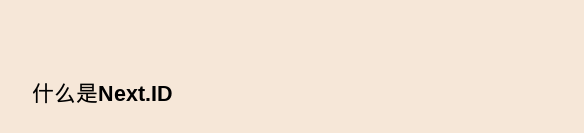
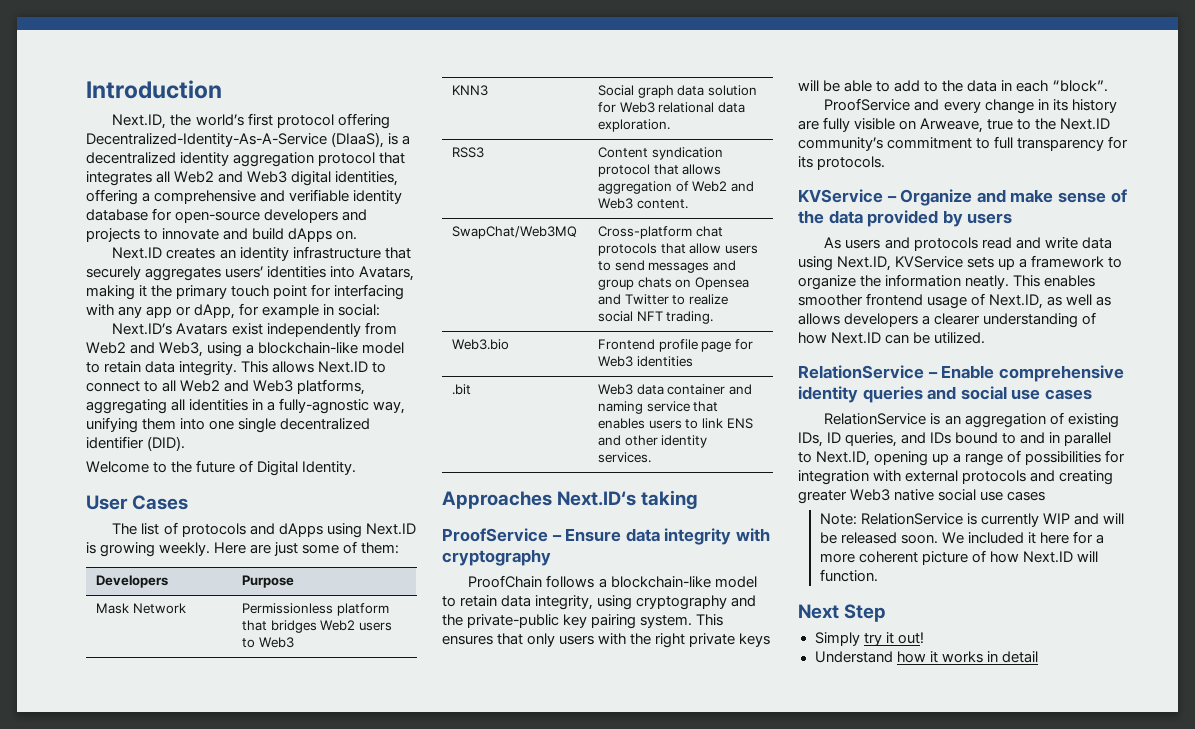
[32,83,173,104] 什么是Next.ID -> [86,80,222,99] [112,113,390,129] [86,132,411,148] [86,152,406,167] [86,171,399,186] [86,189,403,205] [86,208,368,223] [86,228,358,242] [112,246,411,261] [86,266,415,281] [86,284,405,300] [86,303,381,319] [112,322,397,337] [86,342,405,357] [86,361,387,376] [86,379,366,395] [86,398,406,414] [86,417,371,433] [86,436,186,451] [86,460,357,476] [86,495,189,510] [112,522,416,538] [86,541,400,557] [96,575,169,588] [242,575,295,588] [96,603,186,614] [242,603,389,616] [242,620,393,633] [242,637,294,648] [452,85,489,96] [598,85,758,98] [598,102,746,113] [598,119,671,132] [452,147,485,158] [598,147,723,160] [598,164,722,177] [598,181,755,194] [598,198,688,209] [452,226,578,239] [598,226,723,239] [598,243,759,256] [598,260,737,273] [598,277,750,290] [598,294,729,305] [598,311,714,324] [452,339,510,350] [598,339,754,352] [598,356,693,367] [452,384,472,395] [598,384,753,395] [598,401,719,414] [598,418,753,429] [598,435,708,448] [598,452,652,463] [442,490,699,509] [442,528,770,545] [442,549,551,566] [468,575,757,588] [442,595,757,610] [442,614,724,629] [442,633,771,648] [798,80,1108,92] [824,98,1117,114] [798,117,1111,133] [798,136,1129,151] [798,156,886,170] [798,189,1127,206] [798,210,1013,227] [824,237,1112,251] [798,255,1123,271] [798,274,1096,290] [798,293,1112,309] [798,312,1097,328] [798,332,986,344] [798,365,1124,382] [798,386,1092,403] [824,412,1119,428] [798,432,1112,447] [798,450,1126,466] [798,470,1114,485] [798,489,1046,504] [819,513,1124,527] [819,531,1105,544] [819,550,1098,565] [819,569,878,582] [798,604,887,622] [814,632,924,646] [814,651,1038,663] Introduction // Next.ID, the world’s first protocol offering Decentralized-Identity-As-A-Service (DIaaS), is a decentralized identity aggregation protocol that integrates all Web2 and Web3 digital identities, offering a comprehensive and verifiable identity database for open-source developers and projects to innovate and build dApps on. // Next.ID creates an identity infrastructure that securely aggregates users’ identities into Avatars, making it the primary touch point for interfacing with any app or dApp, for example in social: // Next.ID’s Avatars exist independently from Web2 and Web3, using a blockchain-like model to retain data integrity. This allows Next.ID to connect to all Web2 and Web3 platforms, aggregating all identities in a fully-agnostic way, unifying them into one single decentralized identifier (DID). // Welcome to the future of Digital Identity. // User Cases // The list of protocols and dApps using Next.ID is growing weekly. Here are just some of them: // Developers | Purpose // Mask Network | Permissionless platform that bridges Web2 users to Web3 // KNN3 | Social graph data solution for Web3 relational data exploration. // RSS3 | Content syndication protocol that allows aggregation of Web2 and Web3 content. // SwapChat/Web3MQ | Cross-platform chat protocols that allow users to send messages and group chats on Opensea and Twitter to realize social NFT trading. // Web3.bio | Frontend profile page for Web3 identities // .bit | Web3 data container and naming service that enables users to link ENS and other identity services. // Approaches Next.ID‘s taking // ProofService – Ensure data integrity with cryptography // ProofChain follows a blockchain-like model to retain data integrity, using cryptography and the private-public key pairing system. This ensures that only users with the right private keys will be able to add to the data in each “block”. // ProofService and every change in its history are fully visible on Arweave, true to the Next.ID community’s commitment to full transparency for its protocols. // KVService – Organize and make sense of the data provided by users // As users and protocols read and write data using Next.ID, KVService sets up a framework to organize the information neatly. This enables smoother frontend usage of Next.ID, as well as allows developers a clearer understanding of how Next.ID can be utilized. // RelationService – Enable comprehensive identity queries and social use cases // RelationService is an aggregation of existing IDs, ID queries, and IDs bound to and in parallel to Next.ID, opening up a range of possibilities for integration with external protocols and creating greater Web3 native social use cases // Note: RelationService is currently WIP and will be released soon. We included it here for a more coherent picture of how Next.ID will function. // Next Step // Simply try it out! // Understand how it works in detail

